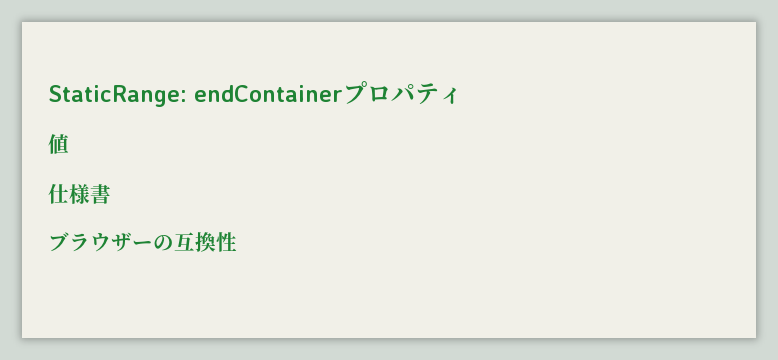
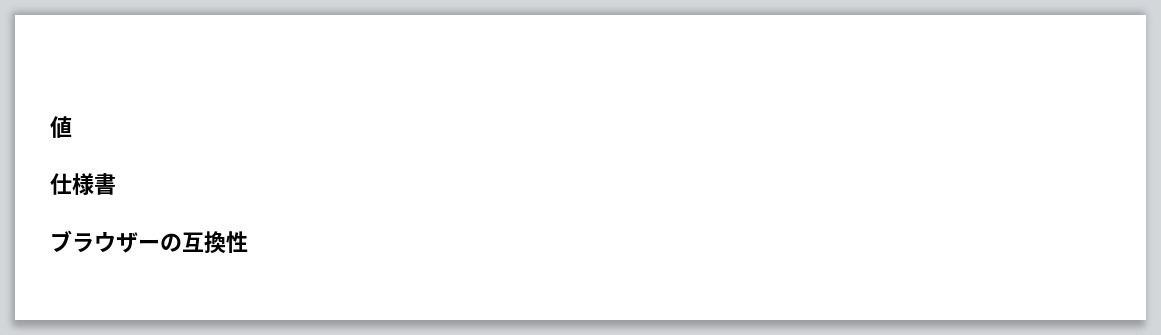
[48,81,463,107] StaticRange: endContainerプロパティ // -> (50, 127) none

